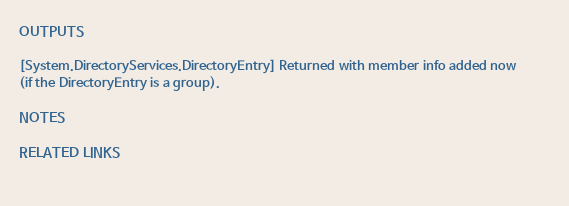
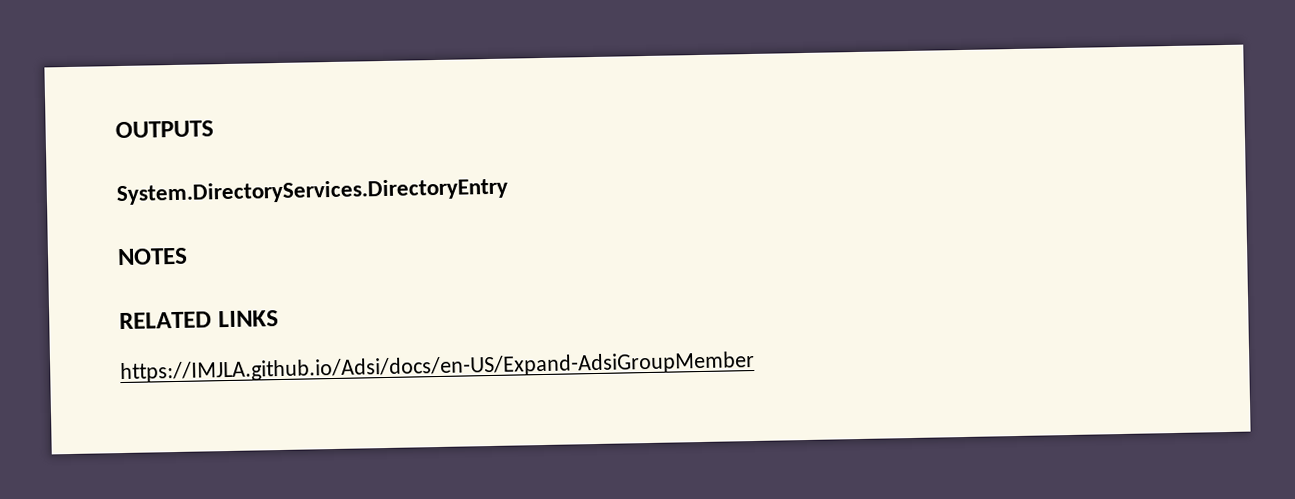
[19,59,518,74] [19,76,220,91] [System.DirectoryServices.DirectoryEntry] Returned with member info added now (if the DirectoryEntry is a group). -> [116,177,508,206] System.DirectoryServices.DirectoryEntry
(120, 152) none -> [120,350,755,384] // https://IMJLA.github.io/Adsi/docs/en-US/Expand-AdsiGroupMember

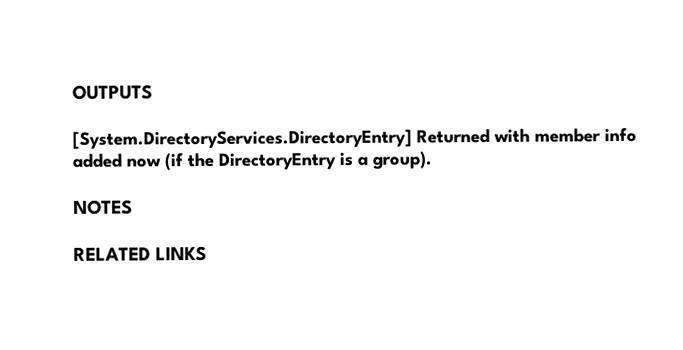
[116,177,508,206] System.DirectoryServices.DirectoryEntry -> [72,127,637,149] [72,151,432,171] [System.DirectoryServices.DirectoryEntry] Returned with member info added now (if the DirectoryEntry is a group).
[120,350,755,384] // https://IMJLA.github.io/Adsi/docs/en-US/Expand-AdsiGroupMember -> (208, 253) none

